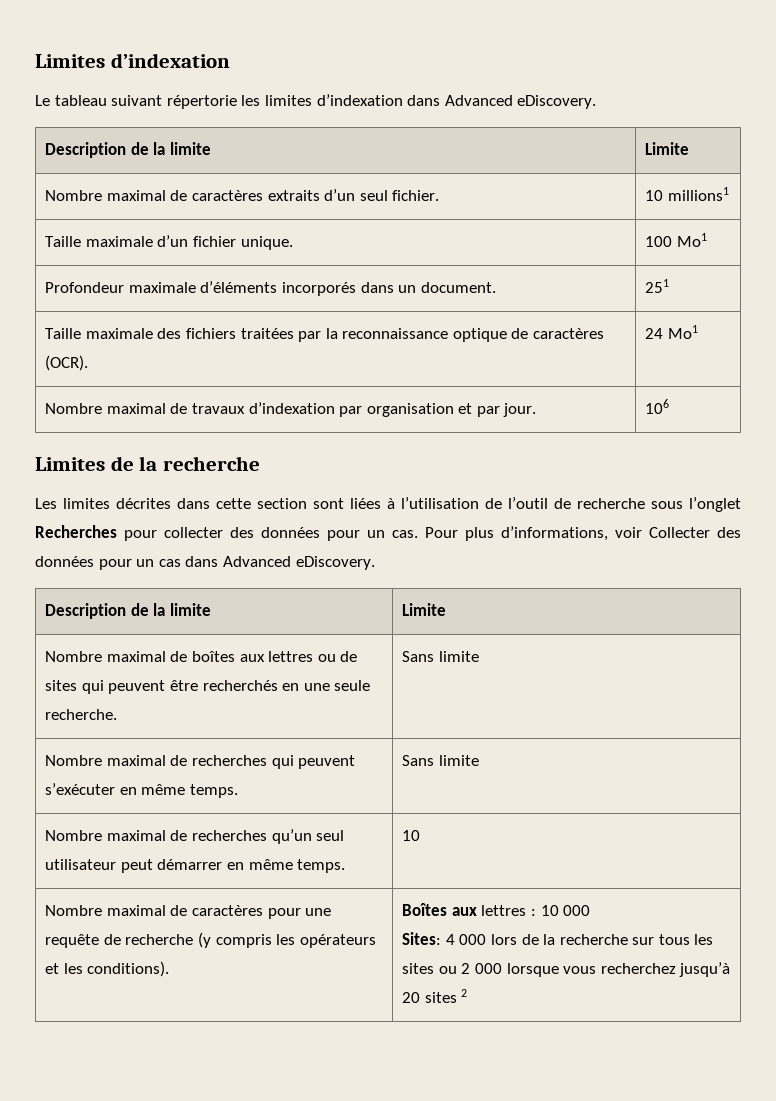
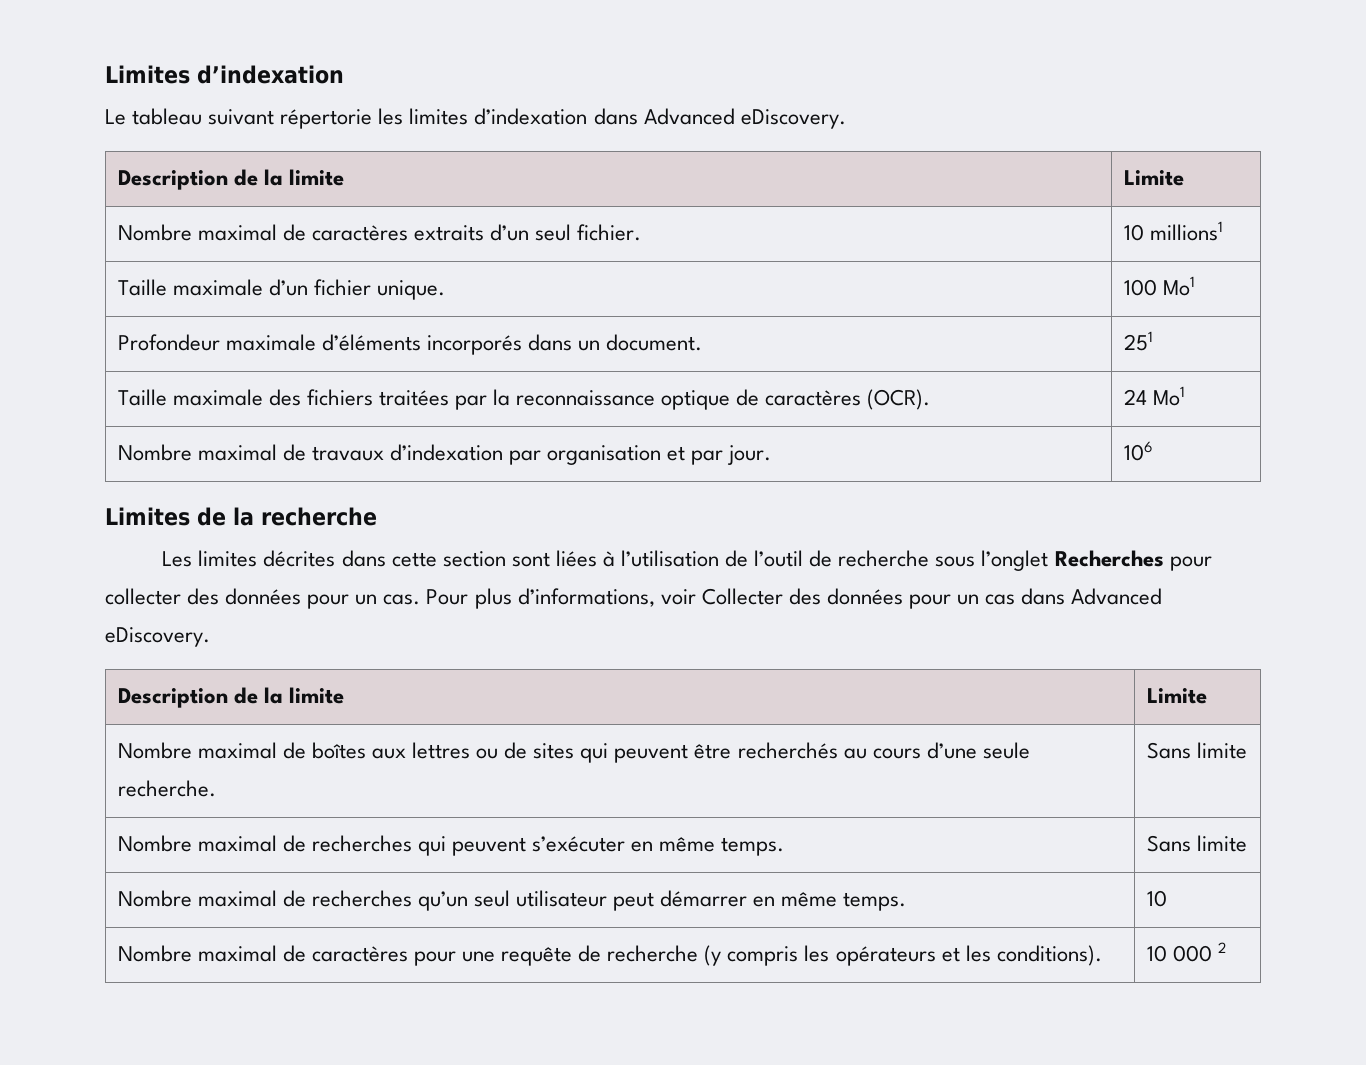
[282,683,330,691] en une -> [843,742,977,759] au cours d’une
[402,903,591,916] [402,932,714,945] [402,962,731,977] [402,992,457,1003] Boîtes aux lettres : 10 000 // Sites: 4 000 lors de la recherche sur tous les sites ou 2 000 lorsque vous recherchez jusqu’à 20 sites -> [1146,945,1212,962] 10 000

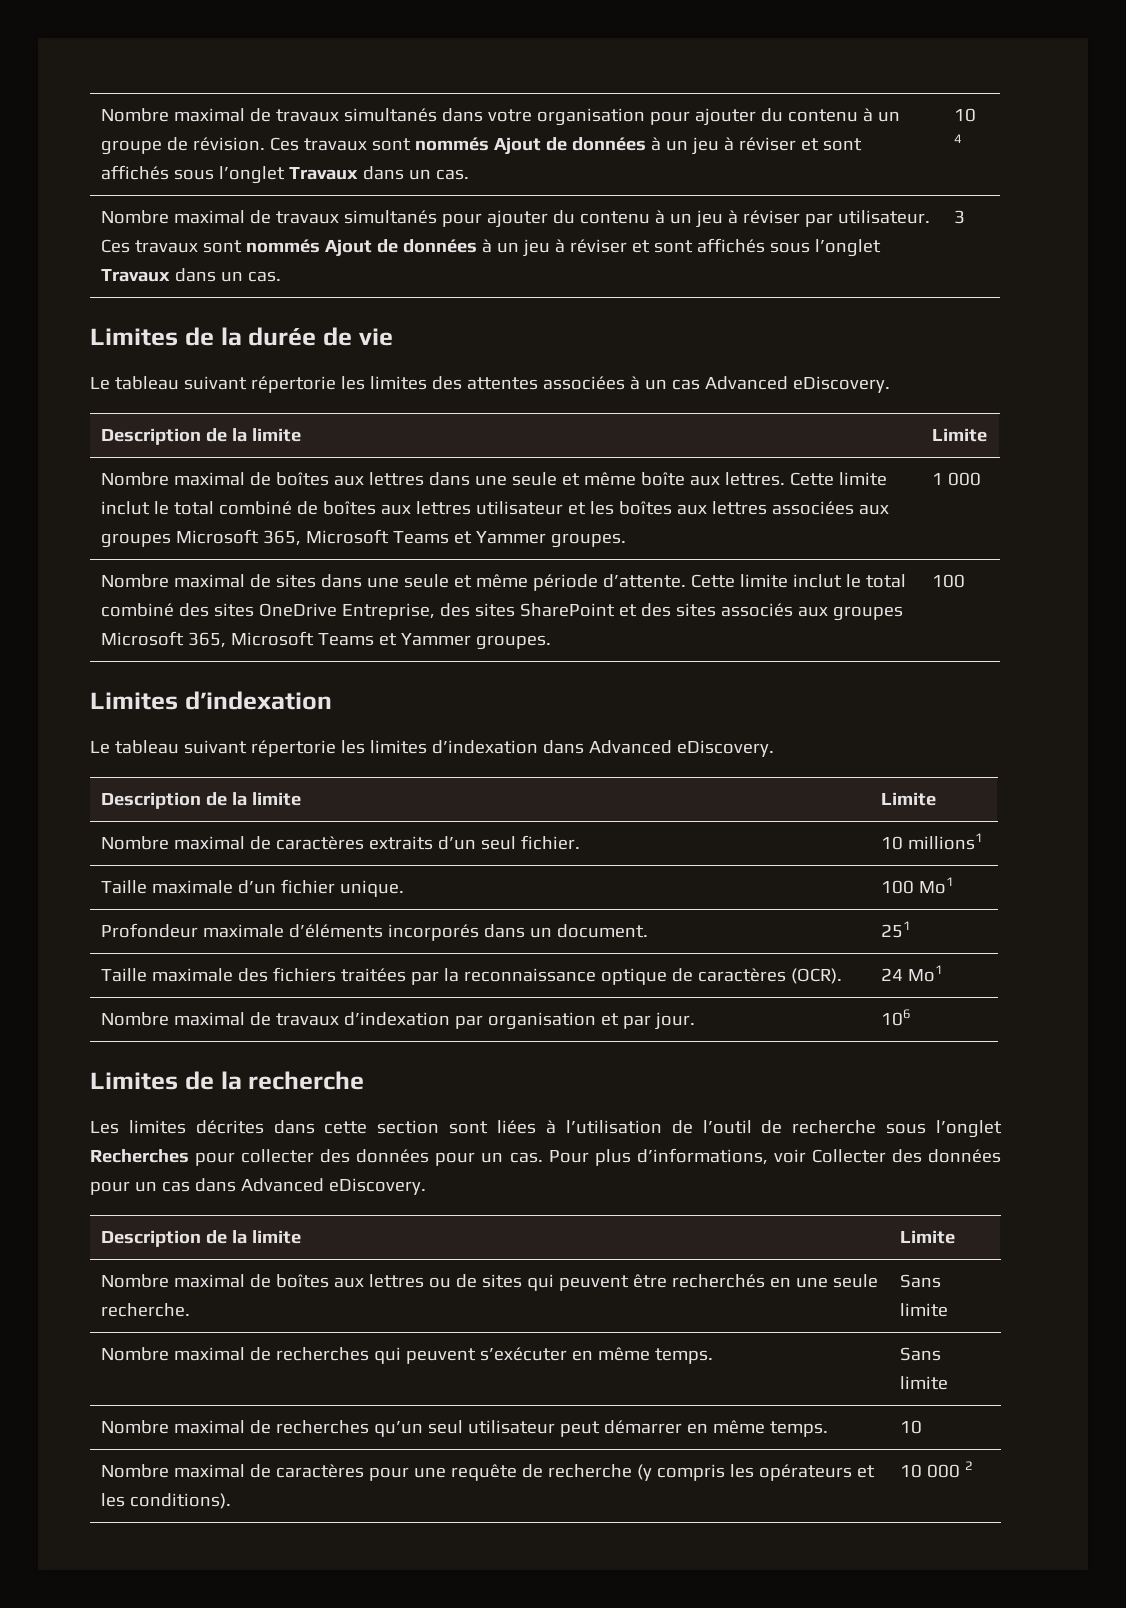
(105, 74) none -> [101,108,901,126] [101,137,863,155] [101,165,470,184] [954,108,977,122] [954,134,963,143] [101,210,931,228] [101,238,882,257] [101,268,282,282] [954,210,966,224] [90,327,393,346] [90,376,890,393] [101,428,302,445] [932,428,988,442] [101,472,888,486] [101,501,890,515] [101,529,627,548] [932,472,982,486] [101,574,907,591] [101,603,904,621] [101,631,552,650] [932,574,966,588] Nombre maximal de travaux simultanés dans votre organisation pour ajouter du contenu à un groupe de révision. Ces travaux sont nommés Ajout de données à un jeu à réviser et sont affichés sous l’onglet Travaux dans un cas. | 10 4 // Nombre maximal de travaux simultanés pour ajouter du contenu à un jeu à réviser par utilisateur. Ces travaux sont nommés Ajout de données à un jeu à réviser et sont affichés sous l’onglet Travaux dans un cas. | 3 // Limites de la durée de vie // Le tableau suivant répertorie les limites des attentes associées à un cas Advanced eDiscovery. // Description de la limite | Limite // Nombre maximal de boîtes aux lettres dans une seule et même boîte aux lettres. Cette limite inclut le total combiné de boîtes aux lettres utilisateur et les boîtes aux lettres associées aux groupes Microsoft 365, Microsoft Teams et Yammer groupes. | 1 000 // Nombre maximal de sites dans une seule et même période d’attente. Cette limite inclut le total combiné des sites OneDrive Entreprise, des sites SharePoint et des sites associés aux groupes Microsoft 365, Microsoft Teams et Yammer groupes. | 100 //
[843,742,977,759] au cours d’une -> [770,1277,829,1288] en une

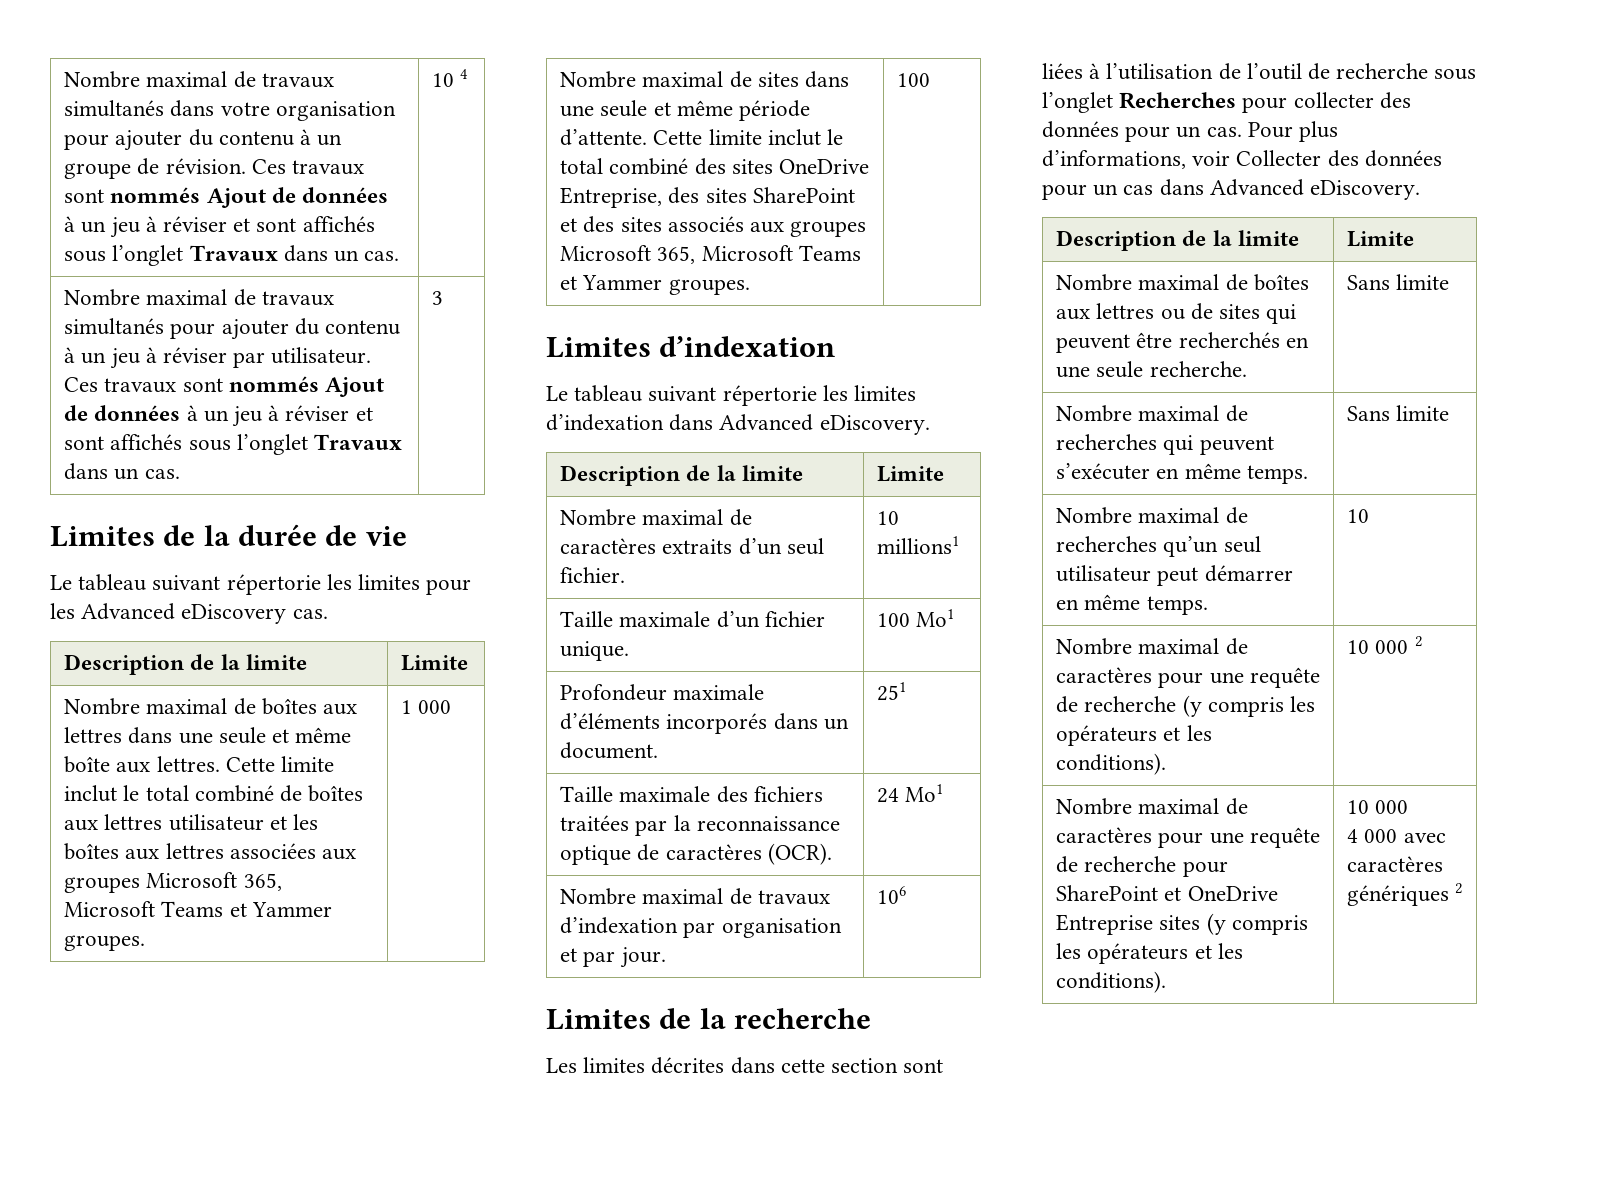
[431,376,890,393] des attentes associées à un cas Advanced eDiscovery. -> [426,579,472,595] [50,603,328,624] pour les Advanced eDiscovery cas.
(974, 1465) none -> [1056,798,1248,815] [1056,827,1320,848] [1056,856,1228,877] [1056,885,1278,901] [1056,913,1308,935] [1056,943,1243,964] [1056,971,1167,993] [1347,800,1409,814] [1347,829,1446,843] [1347,856,1444,872] [1347,883,1463,906] // Nombre maximal de caractères pour une requête de recherche pour SharePoint et OneDrive Entreprise sites (y compris les opérateurs et les conditions). | 10 000 // 4 000 avec caractères génériques 2

